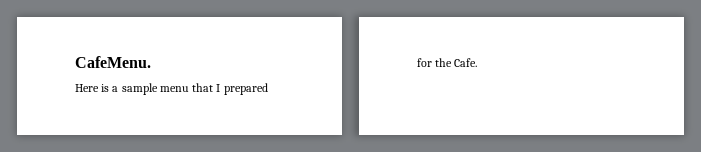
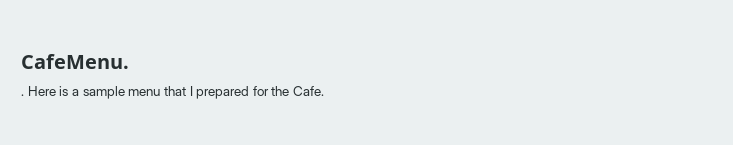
(151, 62) none -> [21,94,24,96] .

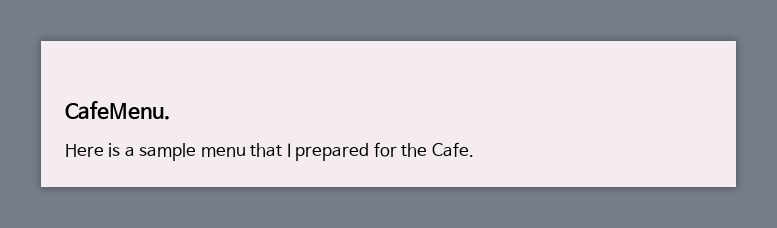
[21,94,24,96] . -> (170, 110) none

